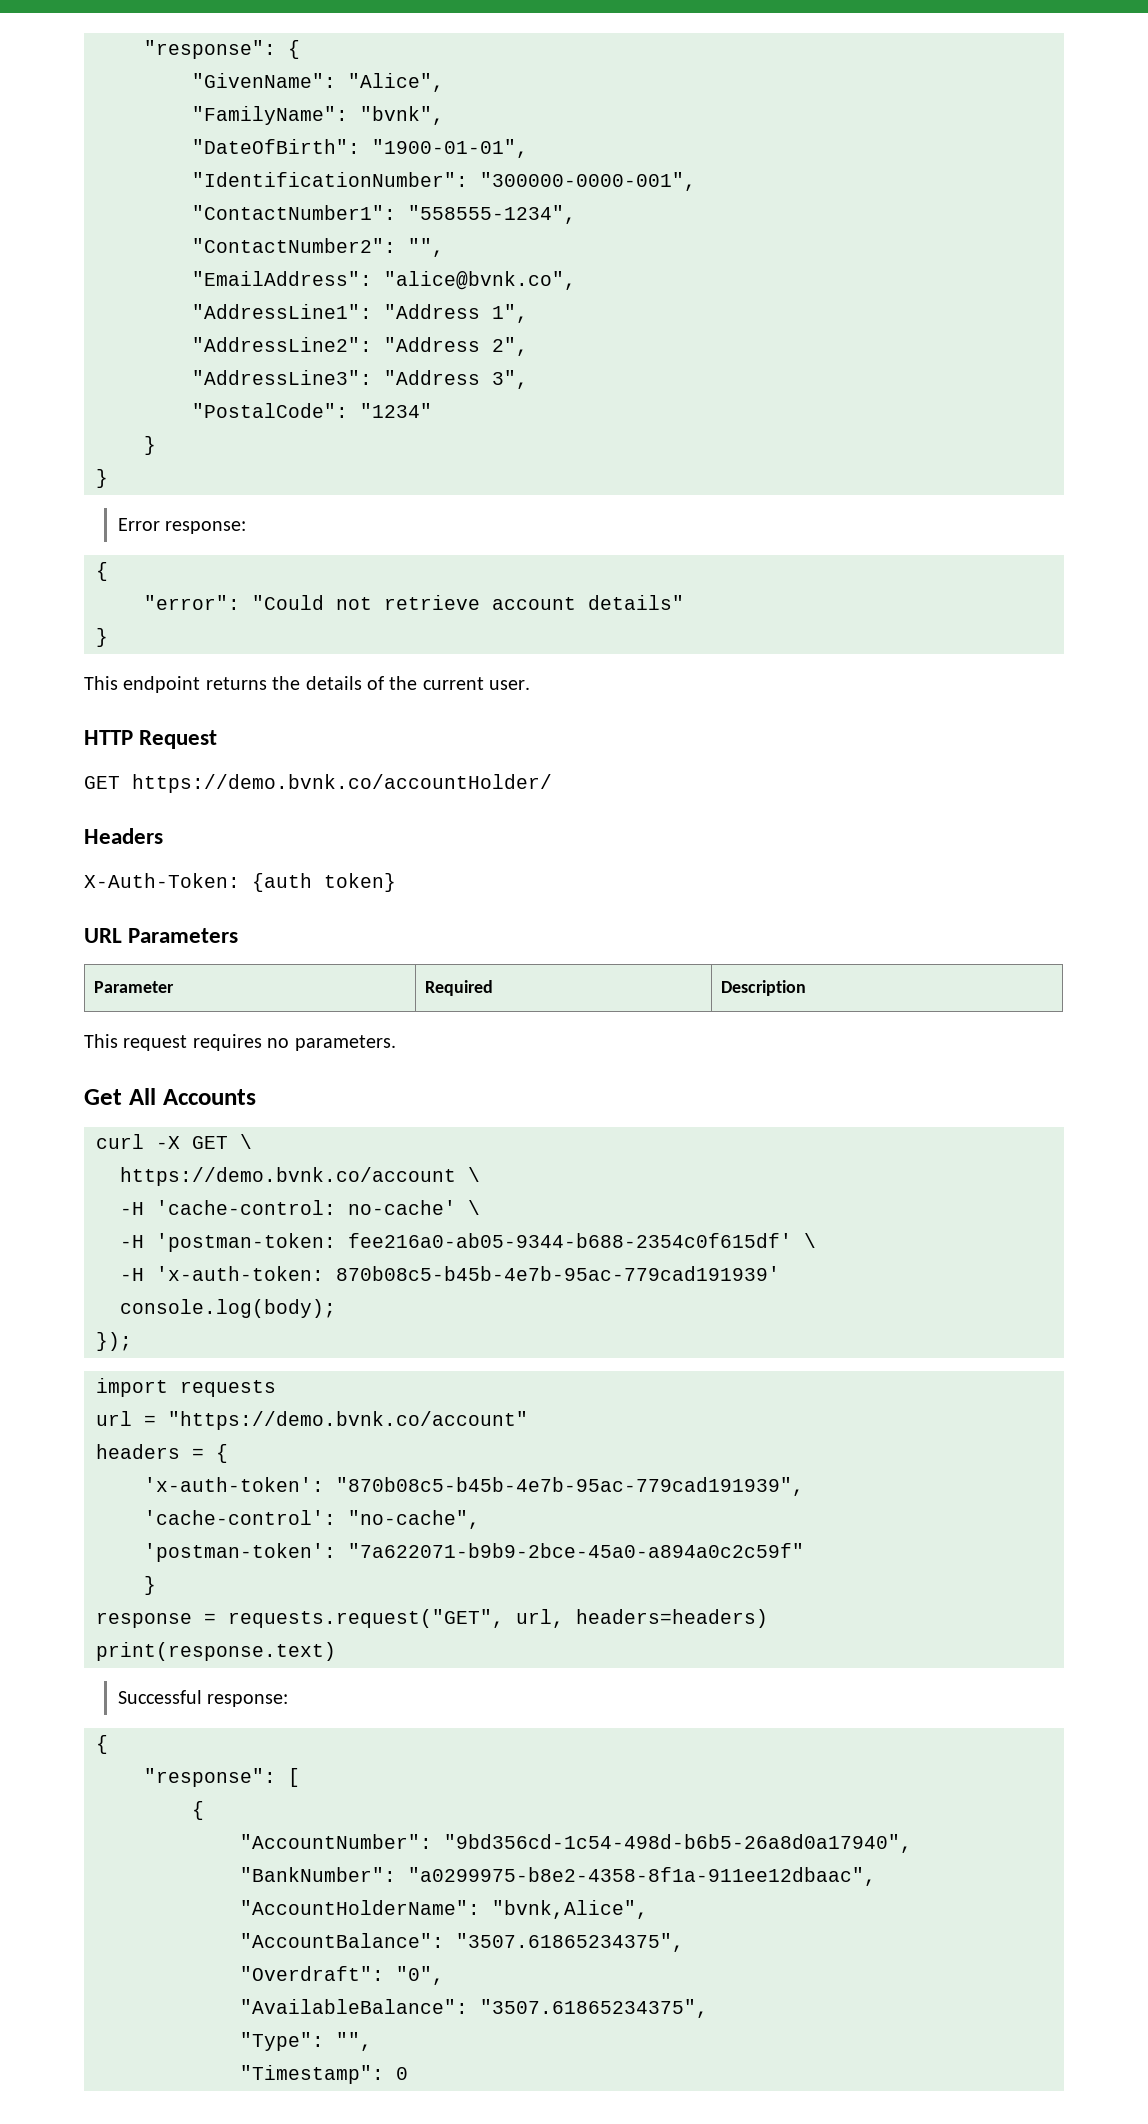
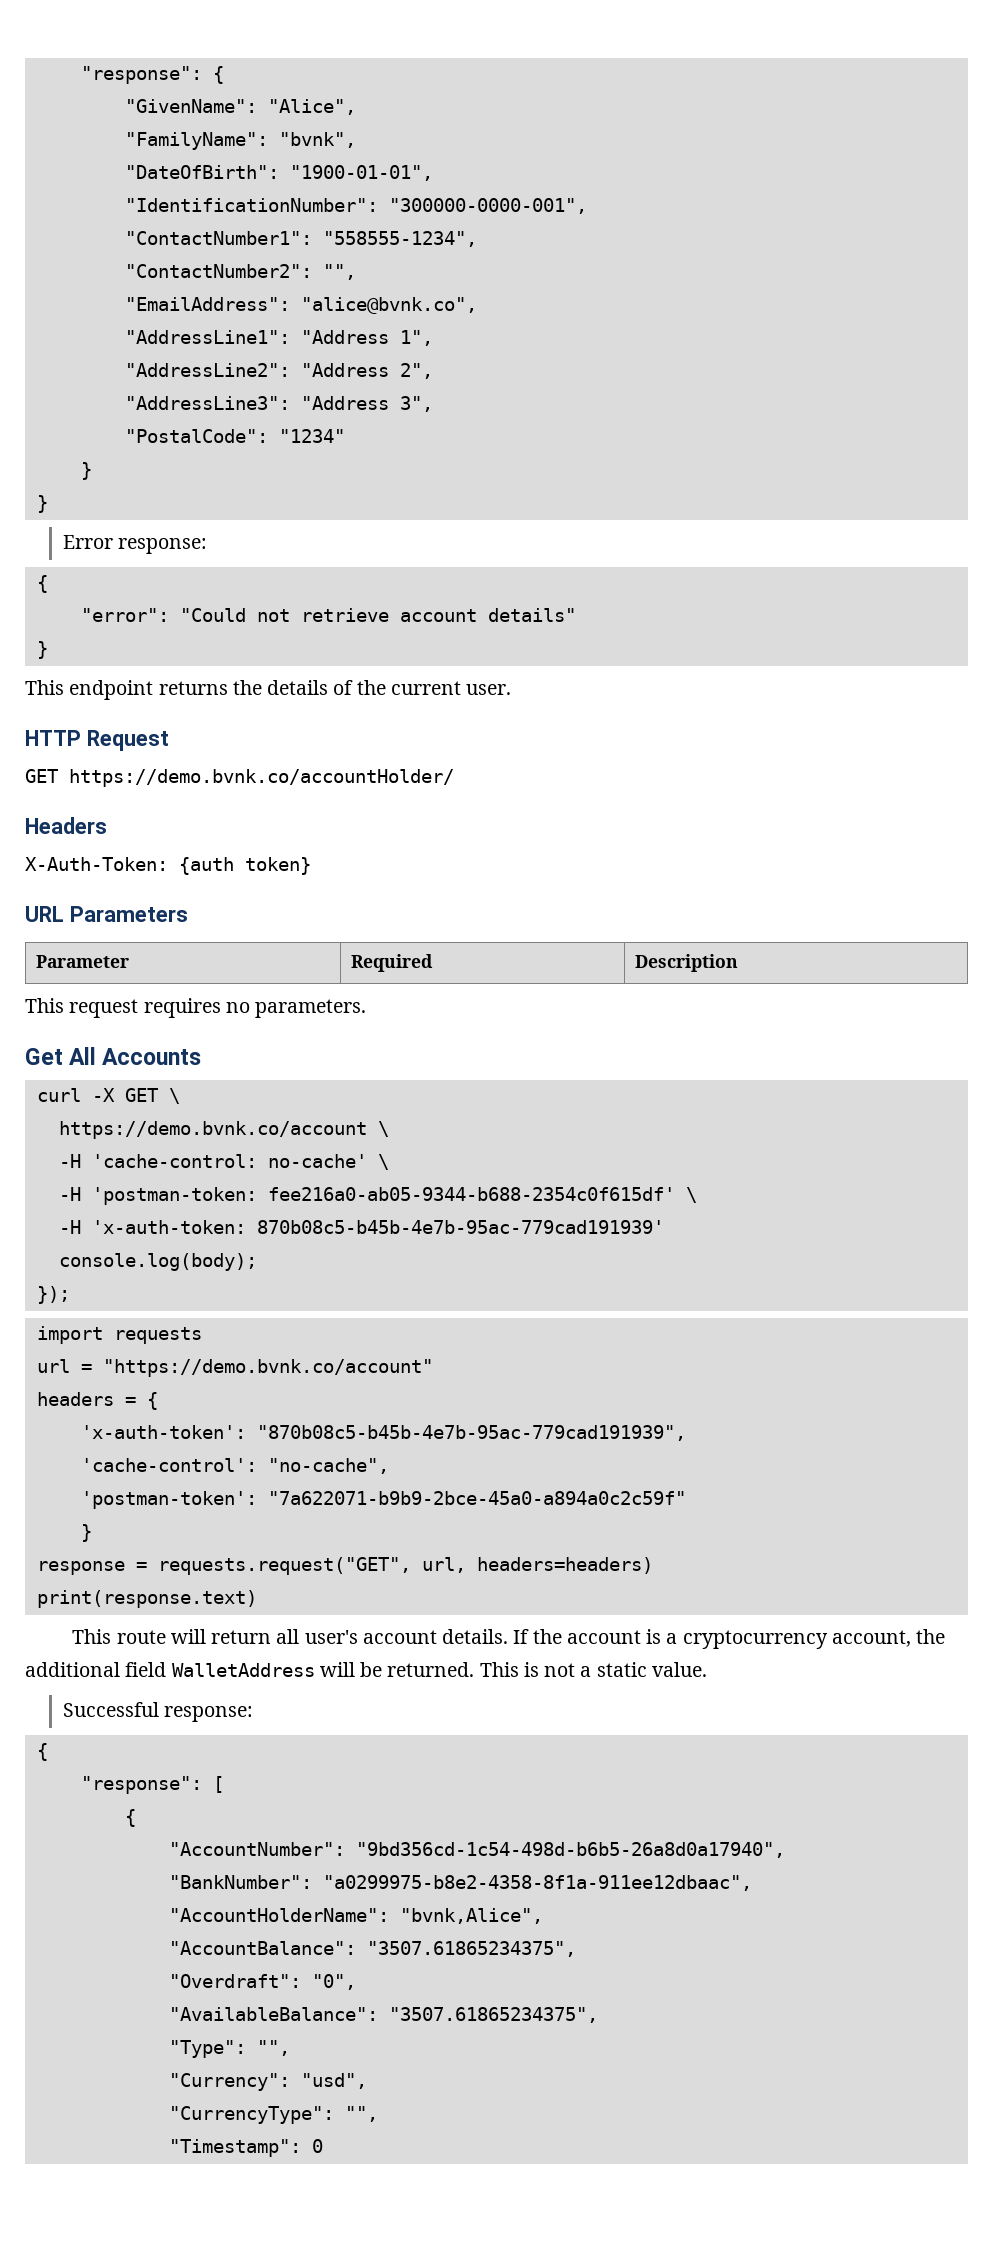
(336, 1651) none -> [72,1629,946,1649] [25,1662,707,1677] // This route will return all user's account details. If the account is a cryptocurrency account, the additional field WalletAddress will be returned. This is not a static value.
(372, 2041) none -> [168,2073,367,2091] [168,2106,378,2124] // "Currency": "usd", // "CurrencyType": "",

